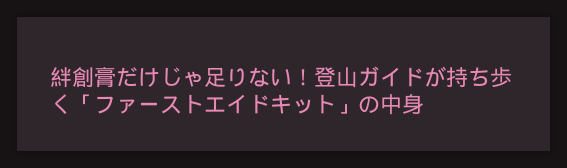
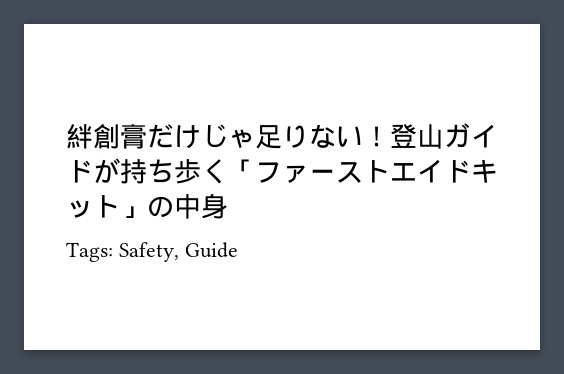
(424, 104) none -> [66,242,238,262] // Tags: Safety, Guide

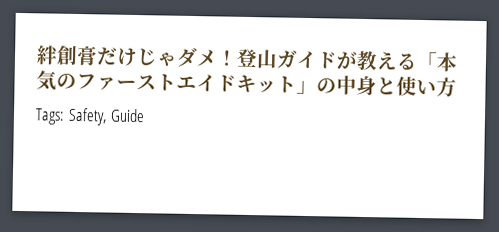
[255,124,363,149] 足りない -> [176,47,218,68] ダメ
[120,159,255,184] 持ち歩く「 -> [356,50,458,72] [36,70,77,91] 教える「本気の
(228, 206) none -> [376,76,457,98] と使い方

